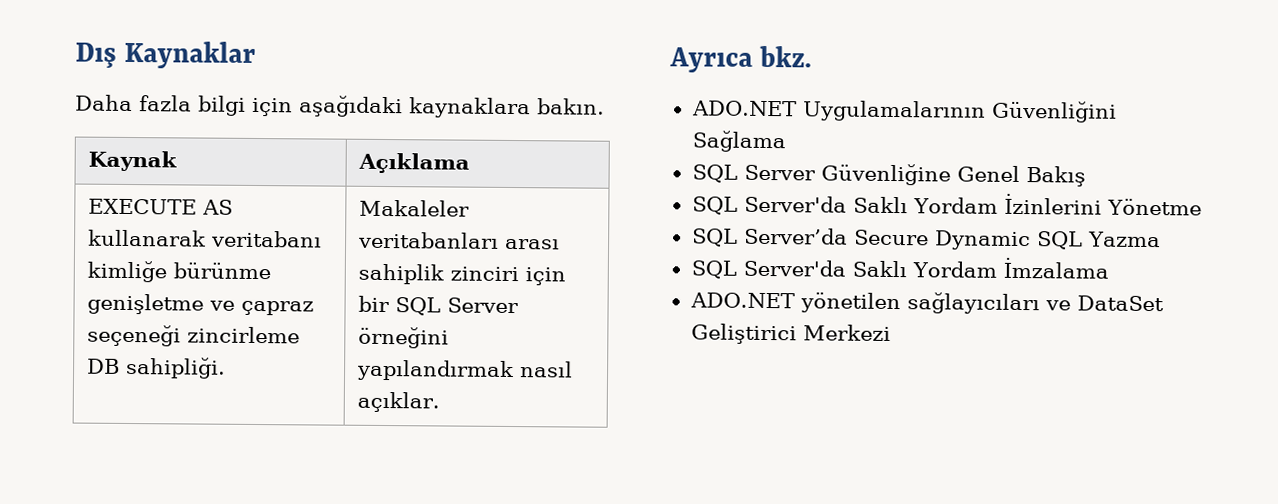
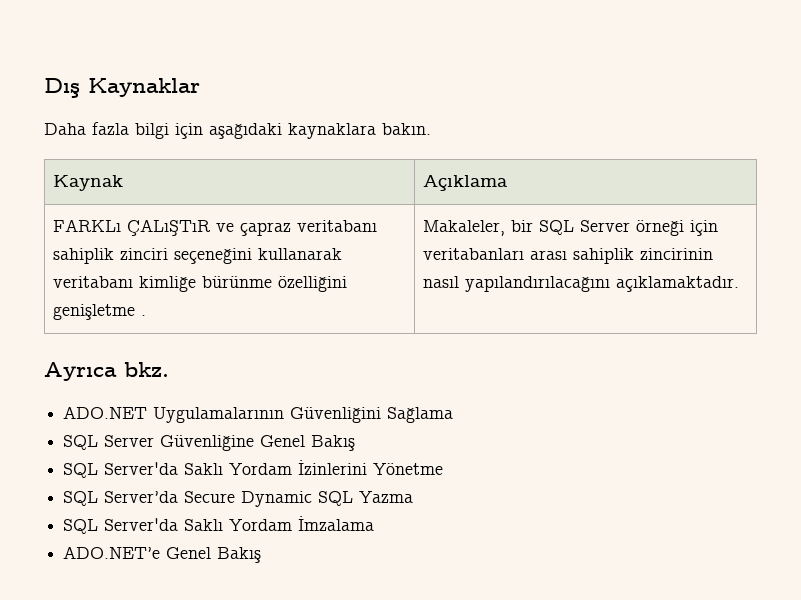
[87,198,233,215] [87,229,322,248] [86,260,271,283] [86,293,314,316] [86,324,300,347] [86,356,226,379] [358,199,470,217] [357,231,560,250] [357,263,566,286] [357,295,519,316] [357,326,449,349] [355,359,573,382] [356,391,440,413] EXECUTE AS kullanarak veritabanı kimliğe bürünme genişletme ve çapraz seçeneği zincirleme DB sahipliği. | Makaleler veritabanları arası sahiplik zinciri için bir SQL Server örneğini yapılandırmak nasıl açıklar. -> [53,219,378,236] [53,248,343,264] [53,276,348,292] [53,304,147,320] [423,220,719,236] [423,248,714,264] [423,276,740,292] FARKLı ÇALıŞTıR ve çapraz veritabanı sahiplik zinciri seçeneğini kullanarak veritabanı kimliğe bürünme özelliğini genişletme . | Makaleler, bir SQL Server örneği için veritabanları arası sahiplik zincirinin nasıl yapılandırılacağını açıklamaktadır.
[689,292,1164,315] [690,323,891,345] ADO.NET yönetilen sağlayıcıları ve DataSet Geliştirici Merkezi -> [63,546,262,563] ADO.NET’e Genel Bakış

